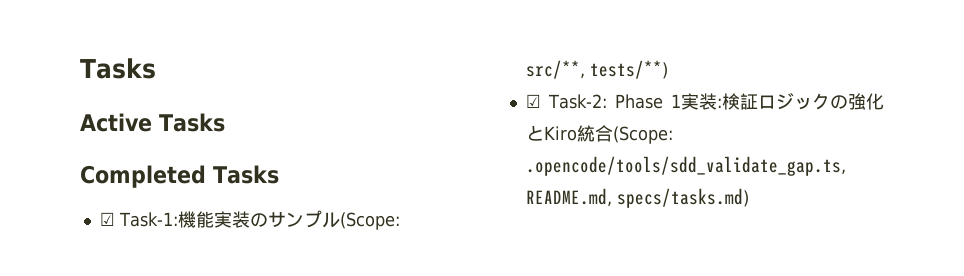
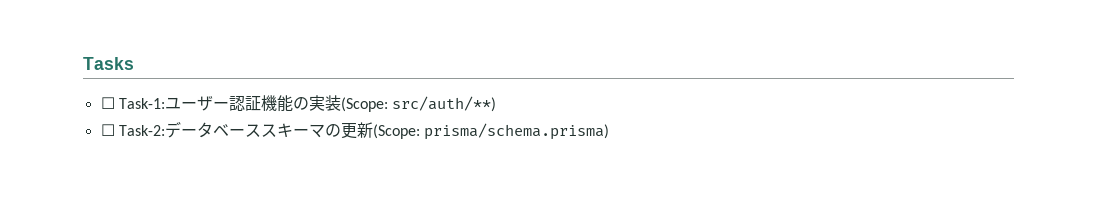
[80,58,156,79] [80,113,225,132] [80,165,279,188] [99,210,400,230] [525,60,668,79] [525,93,884,110] [525,125,673,144] [525,156,846,176] [525,188,749,208] Tasks // Active Tasks // Completed Tasks // ☑ Task-1:機能実装のサンプル(Scope: src/**, tests/**) // ☑ Task-2: Phase 1実装:検証ロジックの強化とKiro統合(Scope: .opencode/tools/sdd_validate_gap.ts, README.md, specs/tasks.md) -> [83,57,134,70] [100,95,497,112] [100,121,610,140] Tasks // ☐ Task-1:ユーザー認証機能の実装(Scope: src/auth/**) // ☐ Task-2:データベーススキーマの更新(Scope: prisma/schema.prisma)

